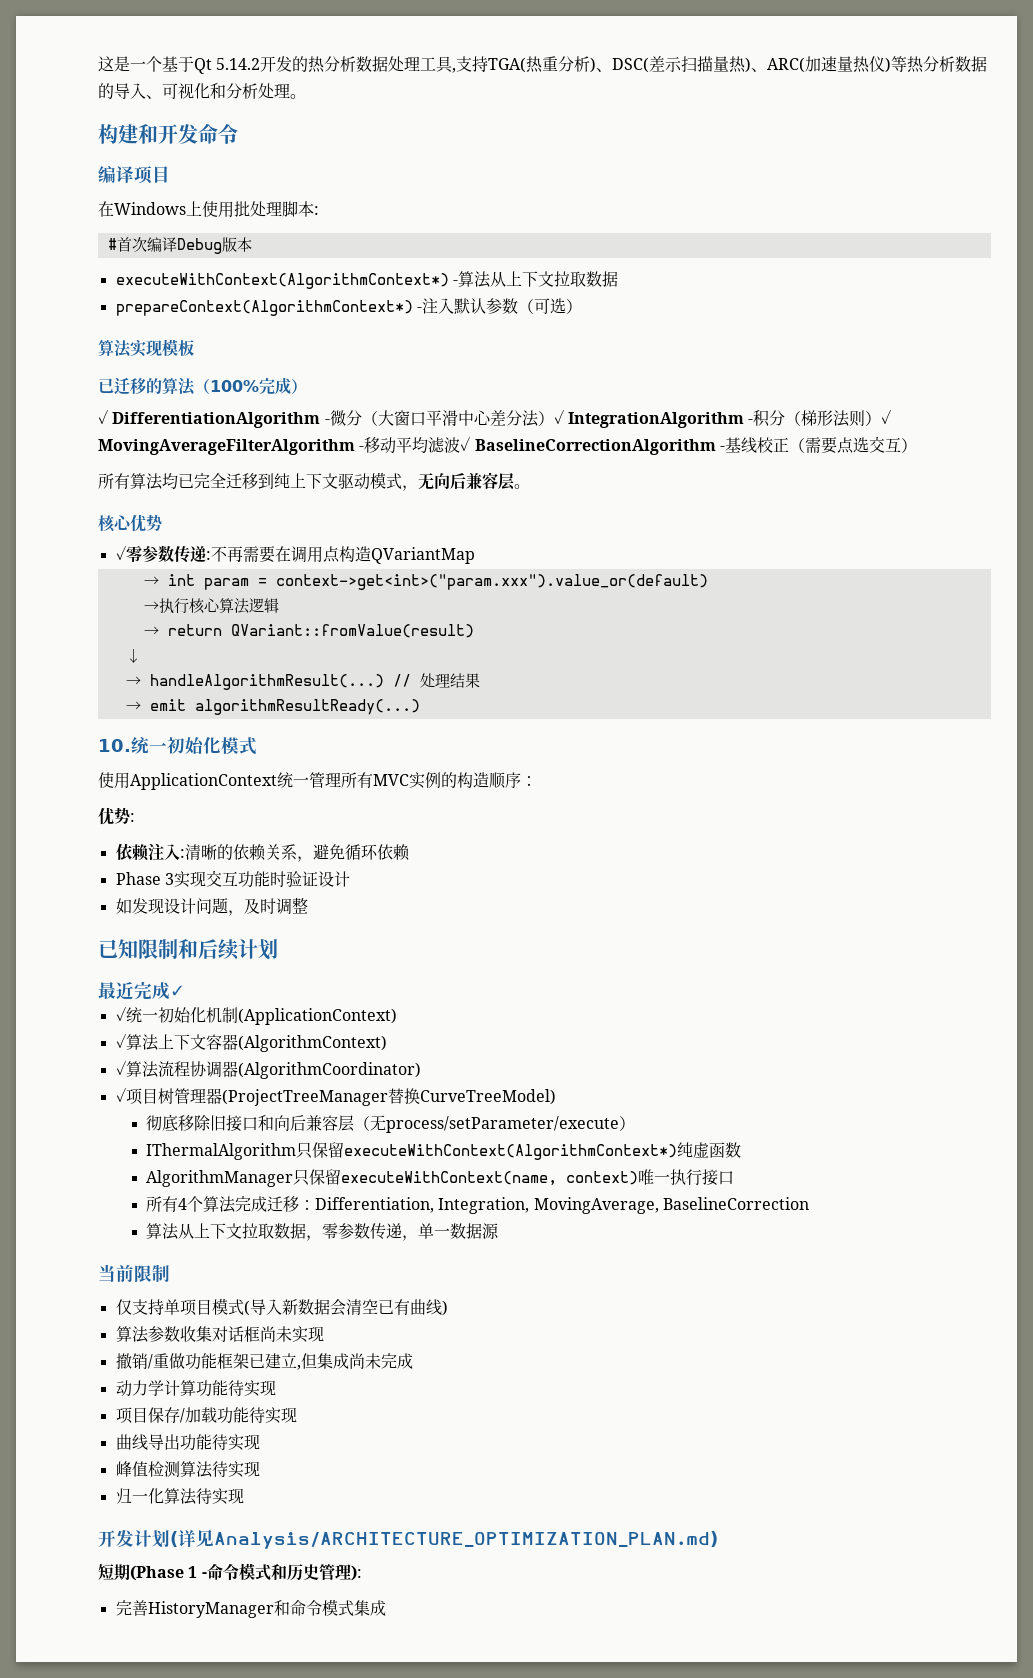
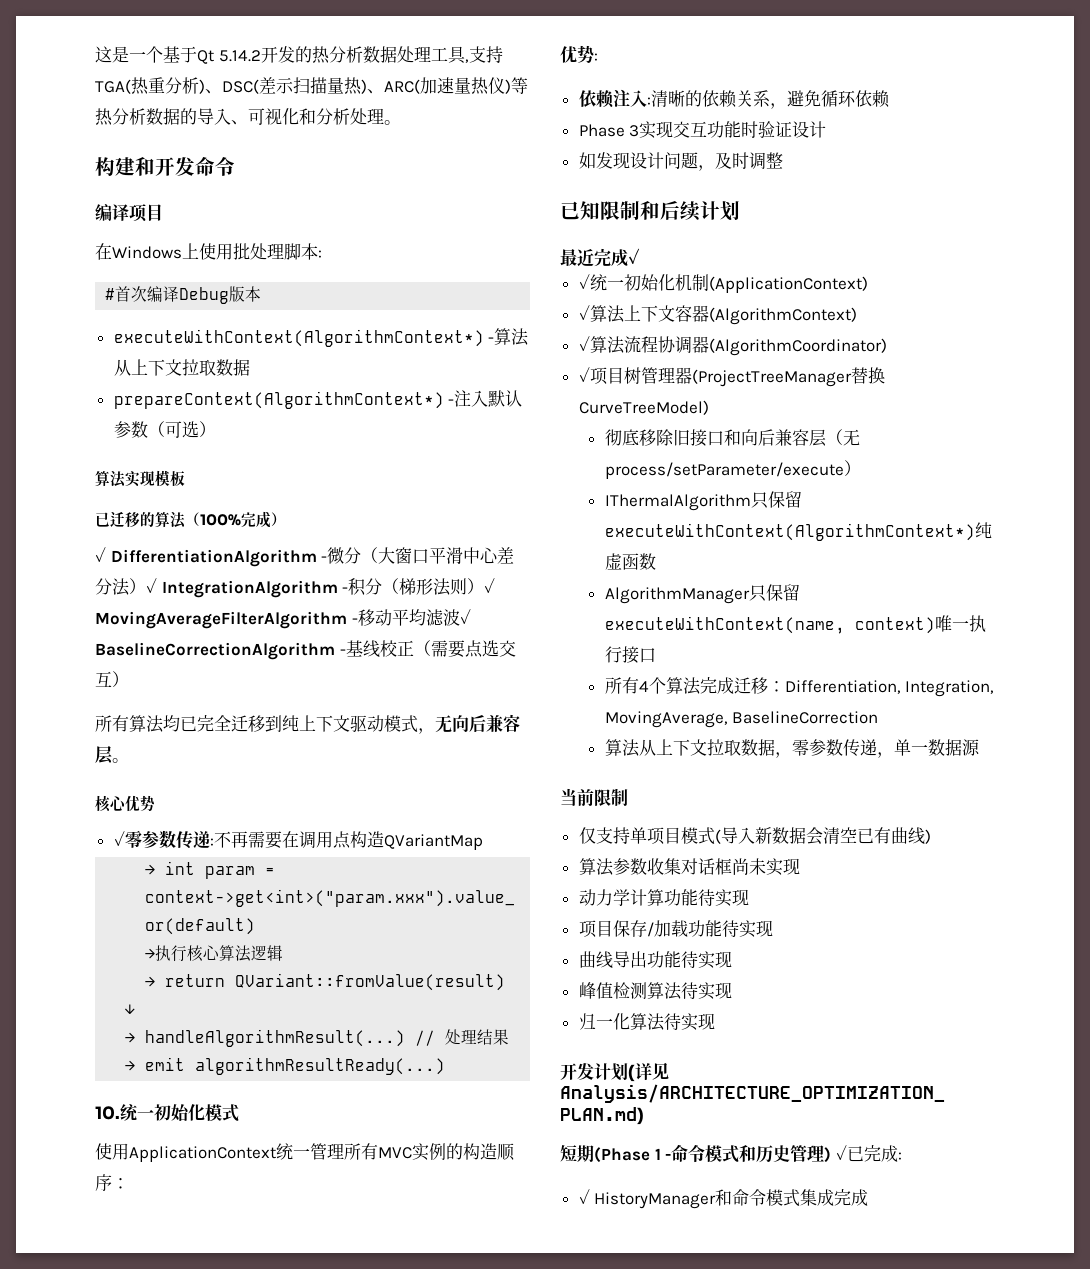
[115,1353,413,1370] // 撤销/重做功能框架已建立,但集成尚未完成 -> (800, 866) none
[350,1565,362,1581] [115,1600,148,1616] ): // 完善 -> [824,1145,902,1163] [578,1189,590,1204] ) ✓已完成: // ✓
(386, 1608) none -> [834,1189,869,1206] 完成

